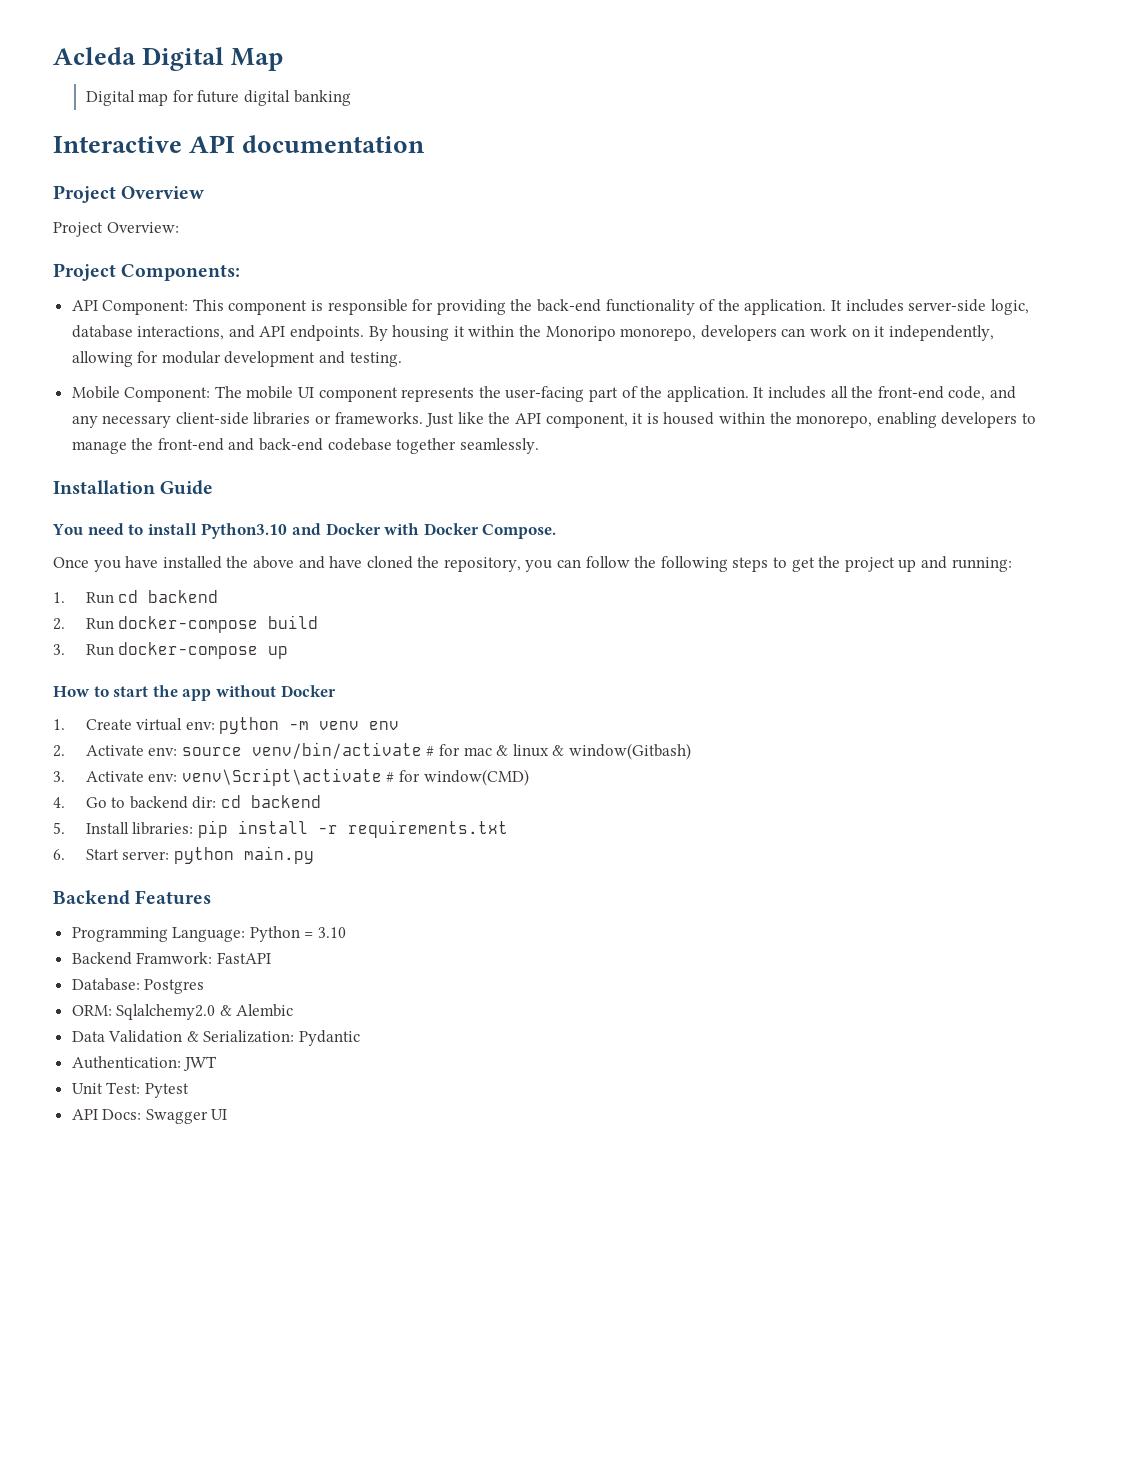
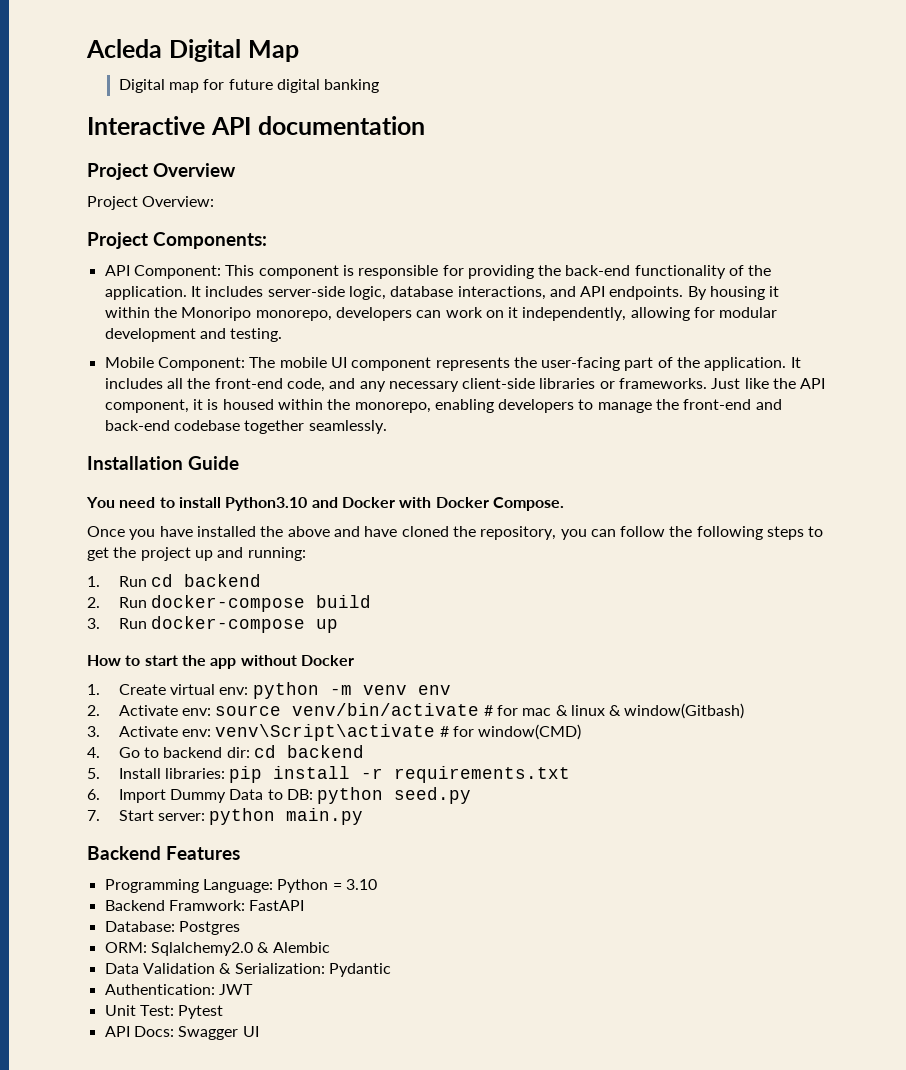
(65, 854) none -> [118,787,472,804] [87,810,100,821] Import Dummy Data to DB: python seed.py // 7.

